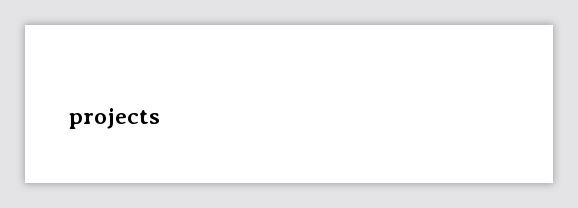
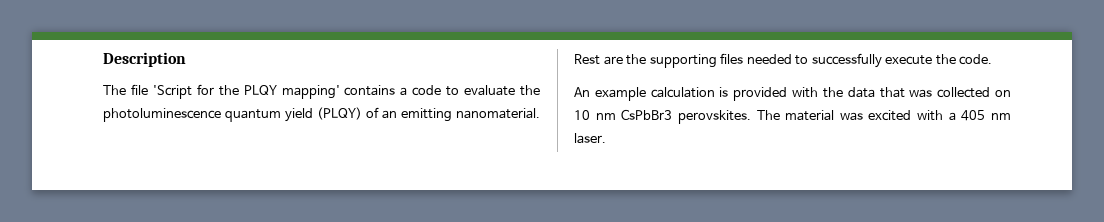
[69,108,160,129] projects -> [103,52,186,67] [103,84,540,99] [103,107,540,122] [574,53,993,68] [574,87,1011,101] [574,109,1011,124] [574,133,606,144] Description // The file 'Script for the PLQY mapping' contains a code to evaluate the photoluminescence quantum yield (PLQY) of an emitting nanomaterial. Rest are the supporting files needed to successfully execute the code. // An example calculation is provided with the data that was collected on 10 nm CsPbBr3 perovskites. The material was excited with a 405 nm laser.

